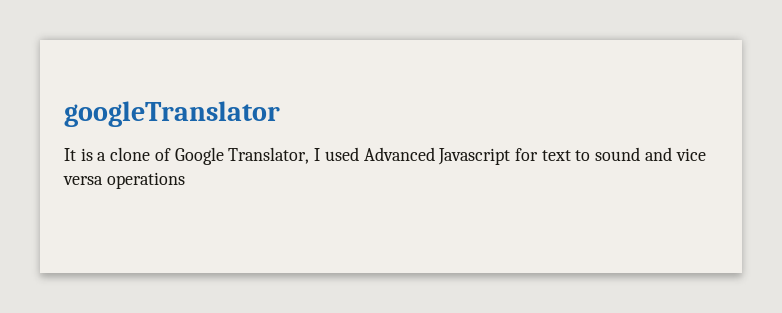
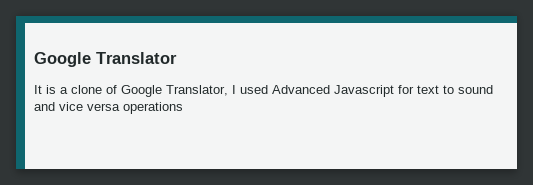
[64,101,280,127] googleTranslator -> [34,52,177,67] Google Translator

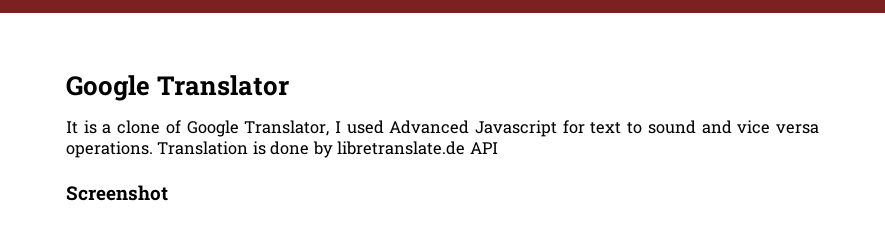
[123,102,183,114] operations -> [66,141,498,158] [66,185,168,201] operations. Translation is done by libretranslate.de API // Screenshot

